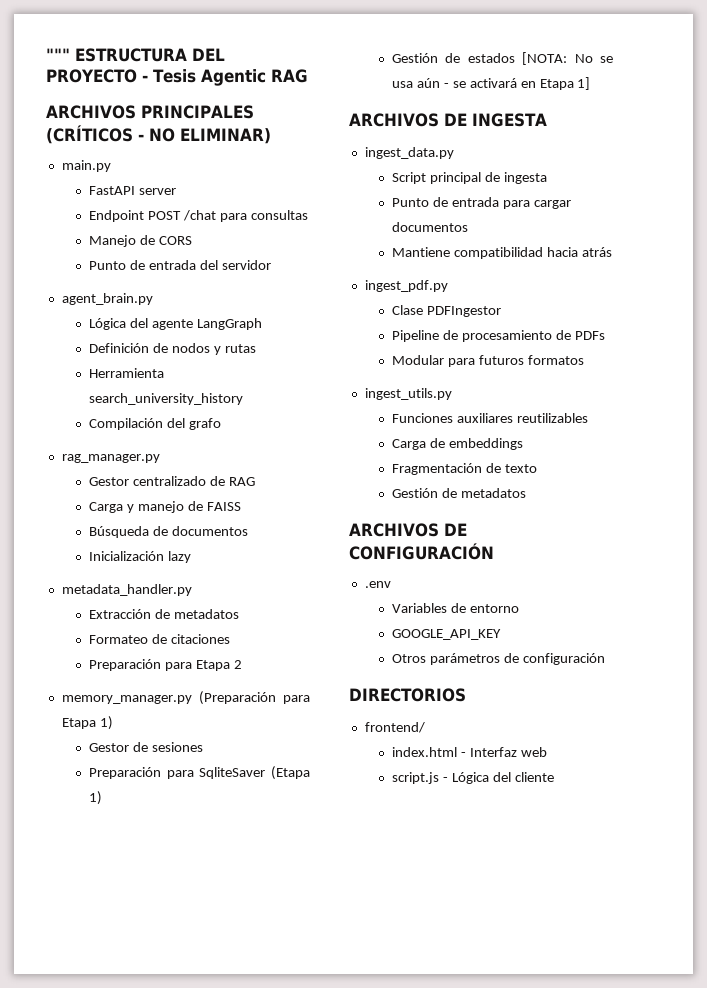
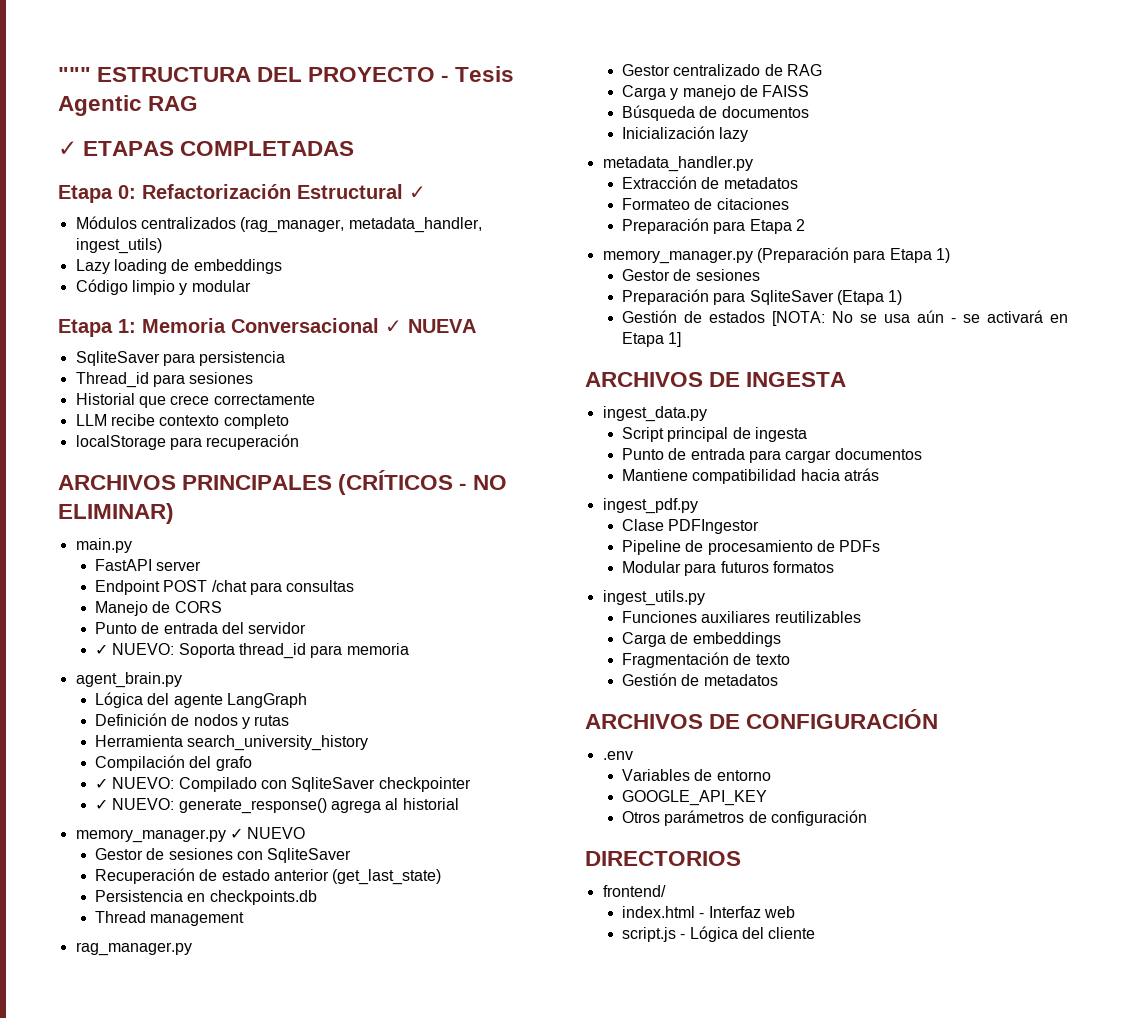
(308, 76) none -> [58,141,355,156] [58,184,426,203] [75,216,482,233] [75,238,162,254] [75,259,282,274] [75,279,251,295] [58,318,476,337] [75,351,286,366] [75,372,254,388] [75,393,315,408] [75,414,289,429] [75,434,300,450] // ✓ ETAPAS COMPLETADAS // Etapa 0: Refactorización Estructural ✓ // Módulos centralizados (rag_manager, metadata_handler, ingest_utils) // Lazy loading de embeddings // Código limpio y modular // Etapa 1: Memoria Conversacional ✓ NUEVA // SqliteSaver para persistencia // Thread_id para sesiones // Historial que crece correctamente // LLM recibe contexto completo // localStorage para recuperación
(271, 265) none -> [94,643,409,659] // ✓ NUEVO: Soporta thread_id para memoria
(221, 424) none -> [94,777,471,792] [94,798,459,814] [75,827,306,843] [94,848,352,863] [94,868,442,885] [94,890,317,905] [94,911,245,926] // ✓ NUEVO: Compilado con SqliteSaver checkpointer // ✓ NUEVO: generate_response() agrega al historial // memory_manager.py ✓ NUEVO // Gestor de sesiones con SqliteSaver // Recuperación de estado anterior (get_last_state) // Persistencia en checkpoints.db // Thread management

